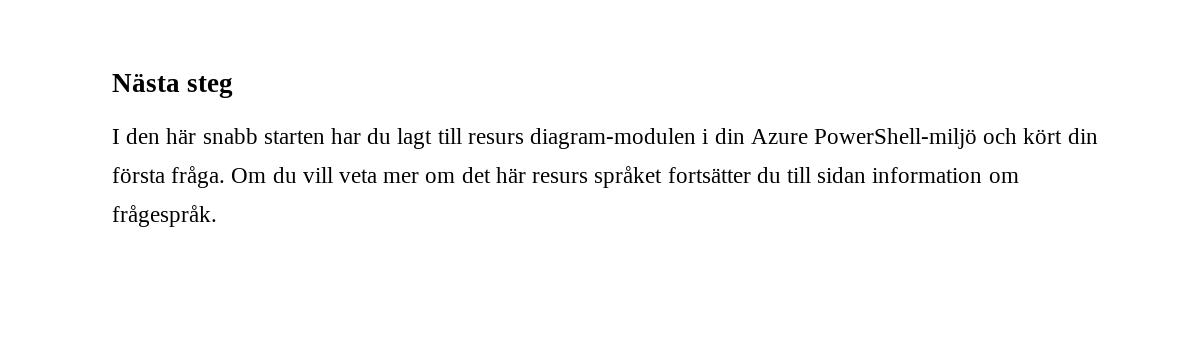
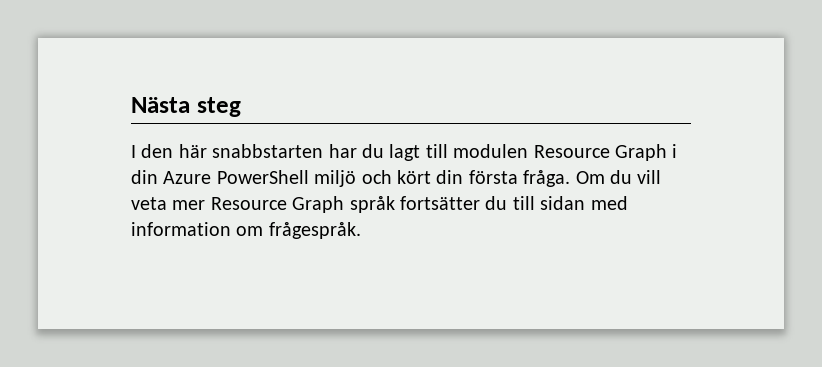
[202,128,325,144] snabb starten -> [212,144,324,158] snabbstarten
[467,128,697,149] resurs diagram-modulen -> [453,144,667,161] modulen Resource Graph
[813,128,977,149] PowerShell-miljö -> [216,170,357,187] PowerShell miljö
[425,166,663,188] om det här resurs språket -> [210,196,395,213] Resource Graph språk
(867, 175) none -> [590,196,628,210] med

